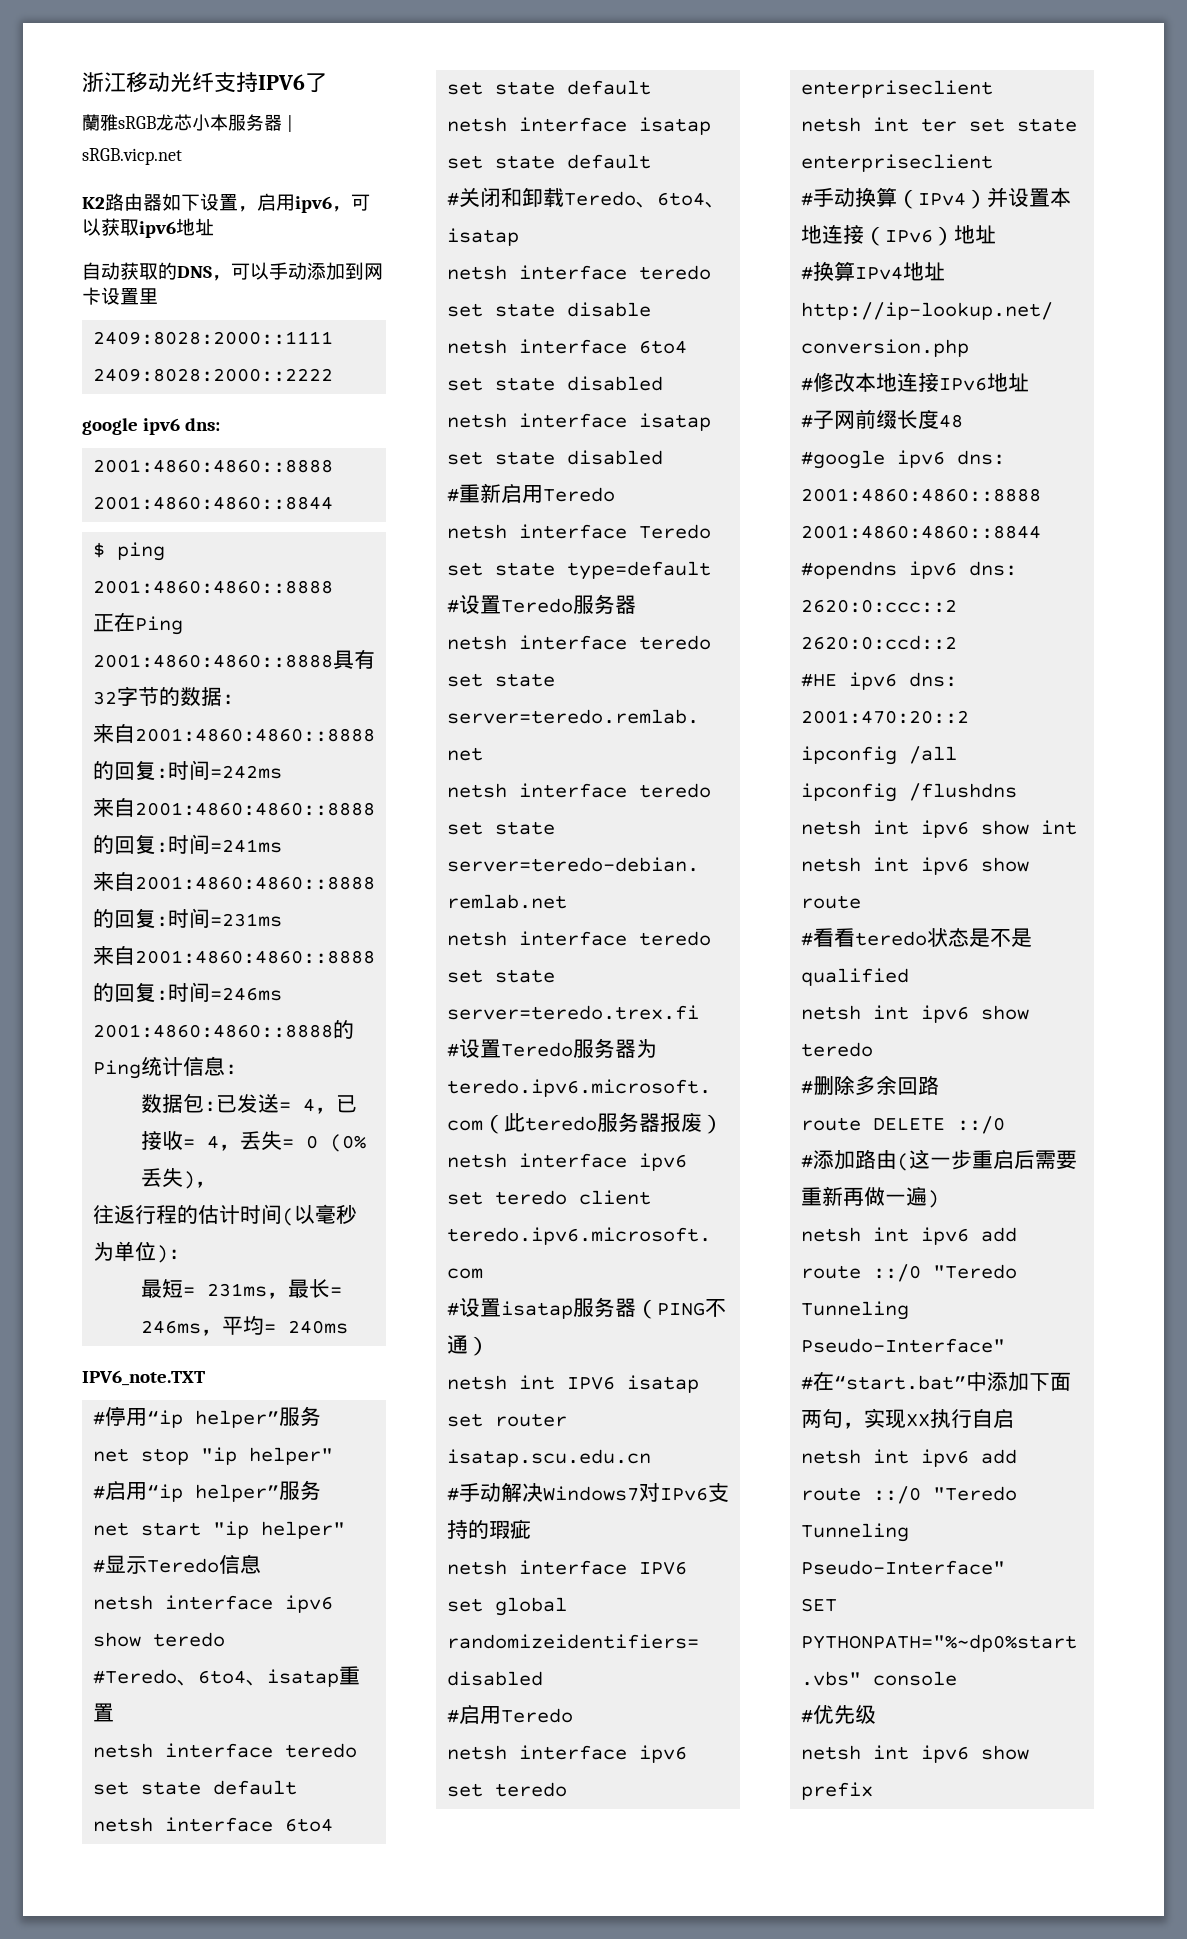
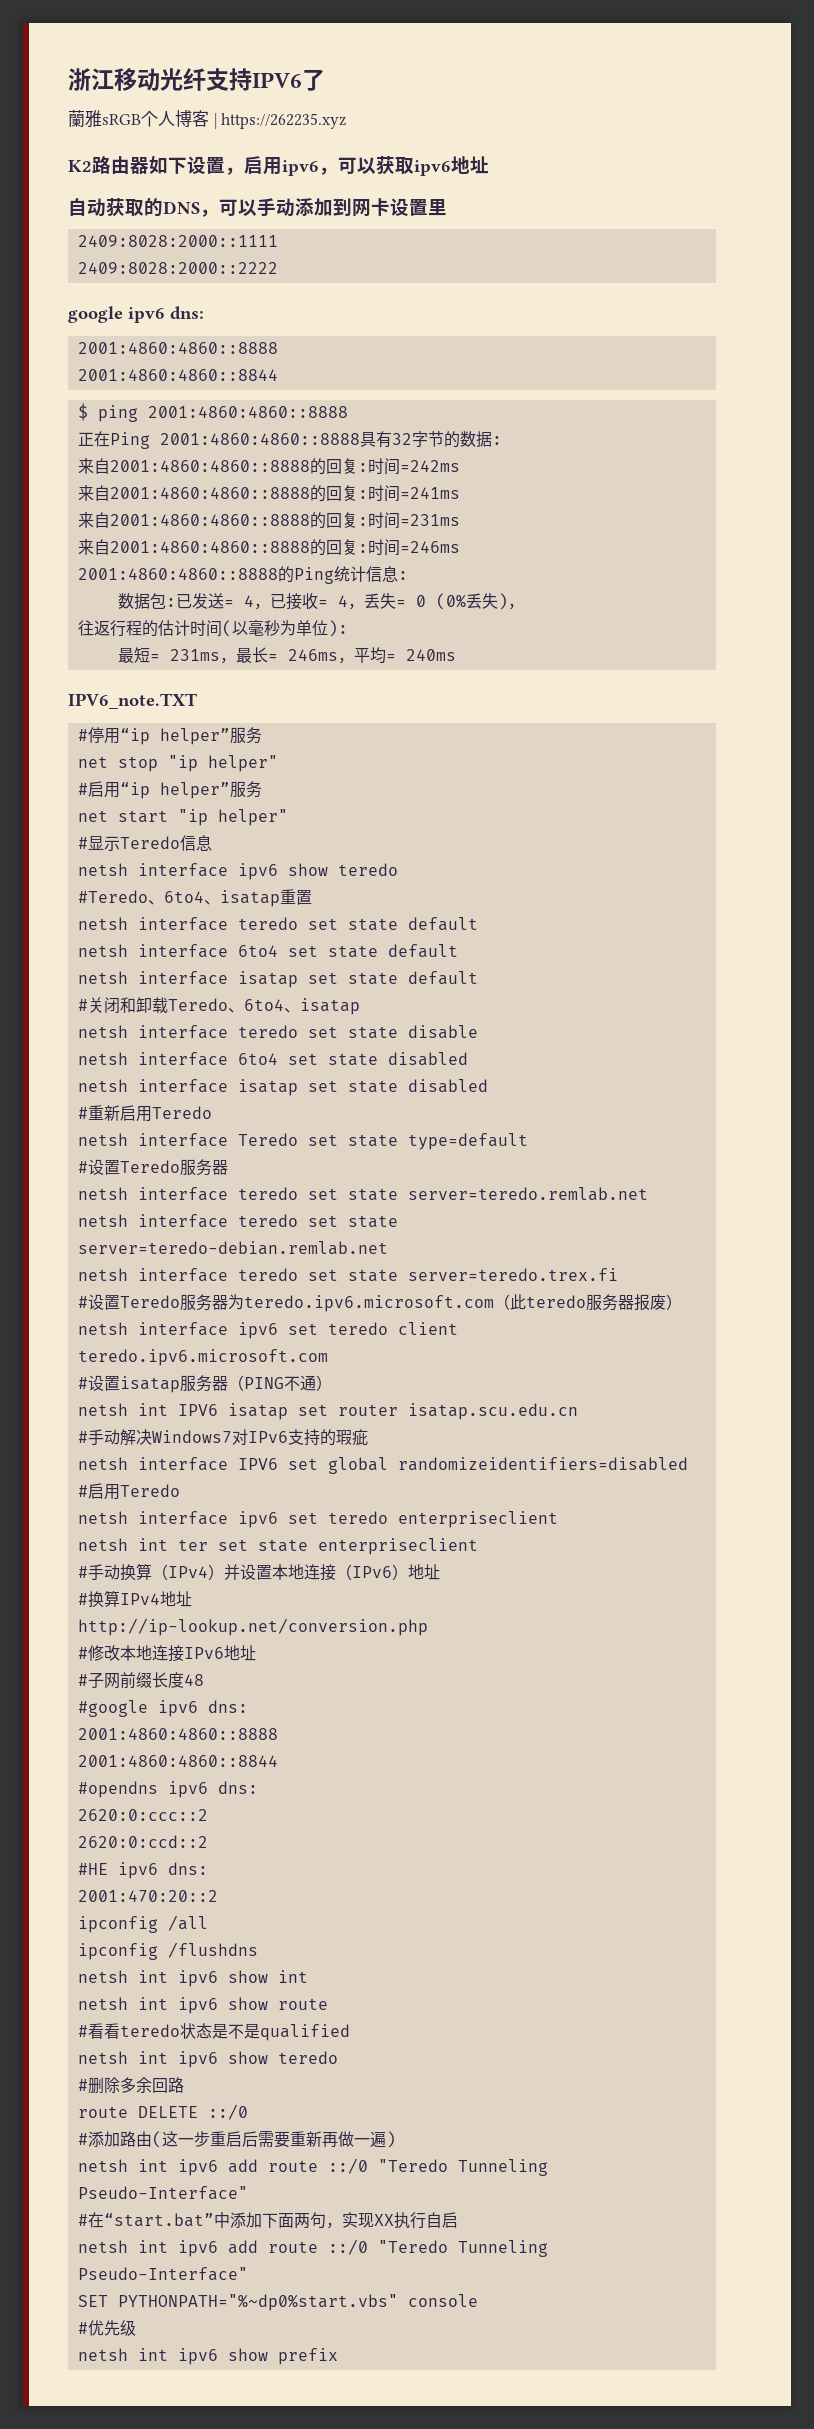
[156,114,293,132] [82,148,182,165] 龙芯小本服务器 | sRGB.vicp.net -> [141,110,347,129] 个人博客 | https://262235.xyz

